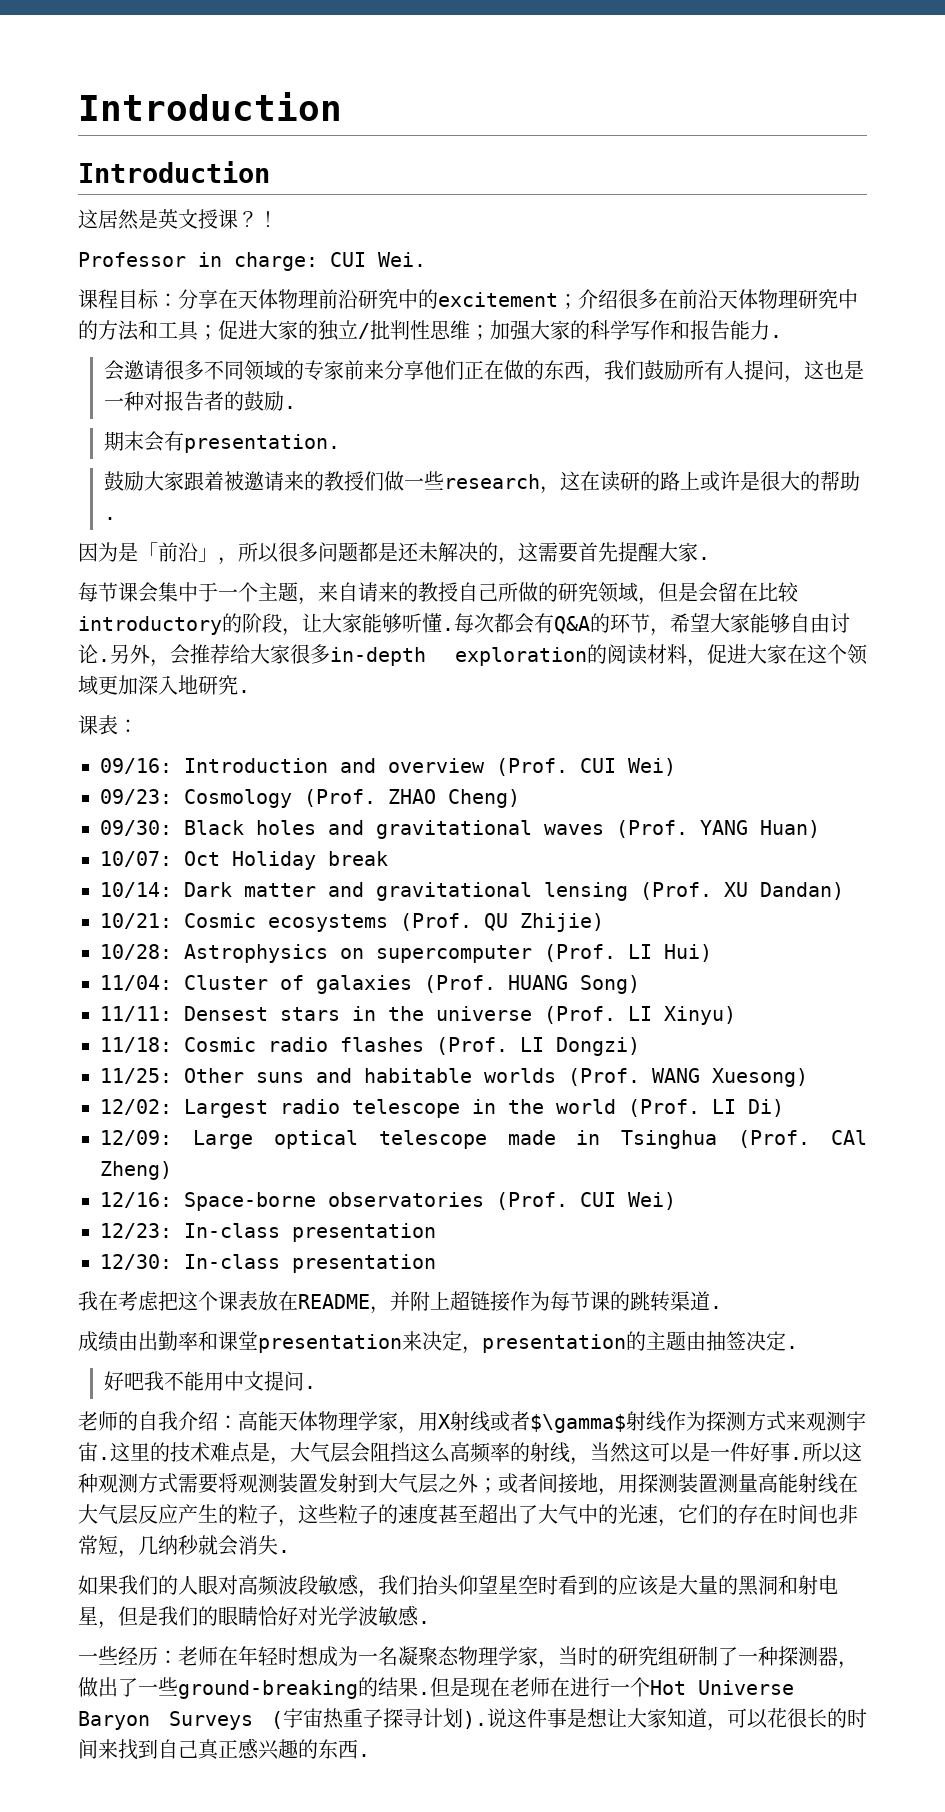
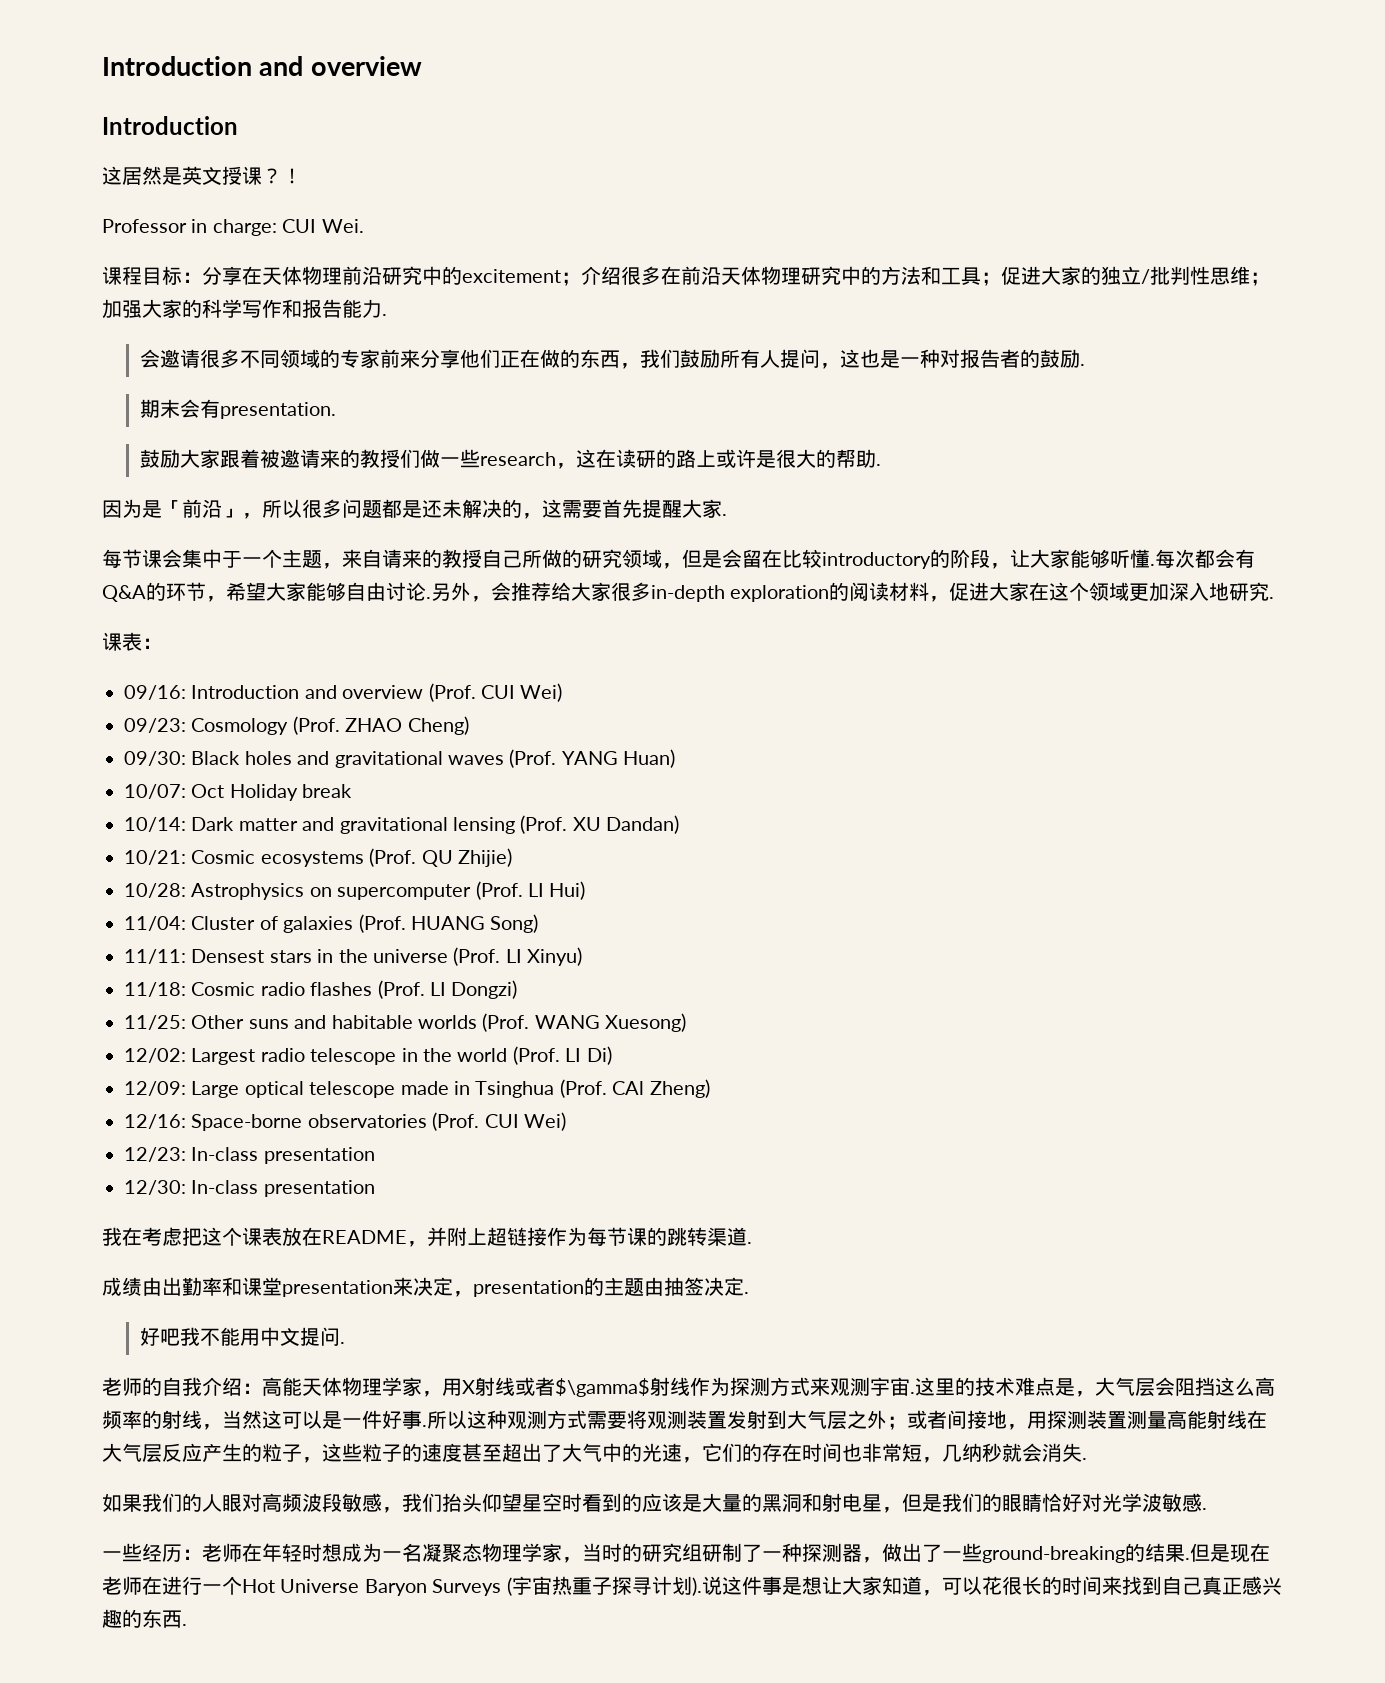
[78,92,342,121] Introduction -> [102,56,422,76] Introduction and overview

